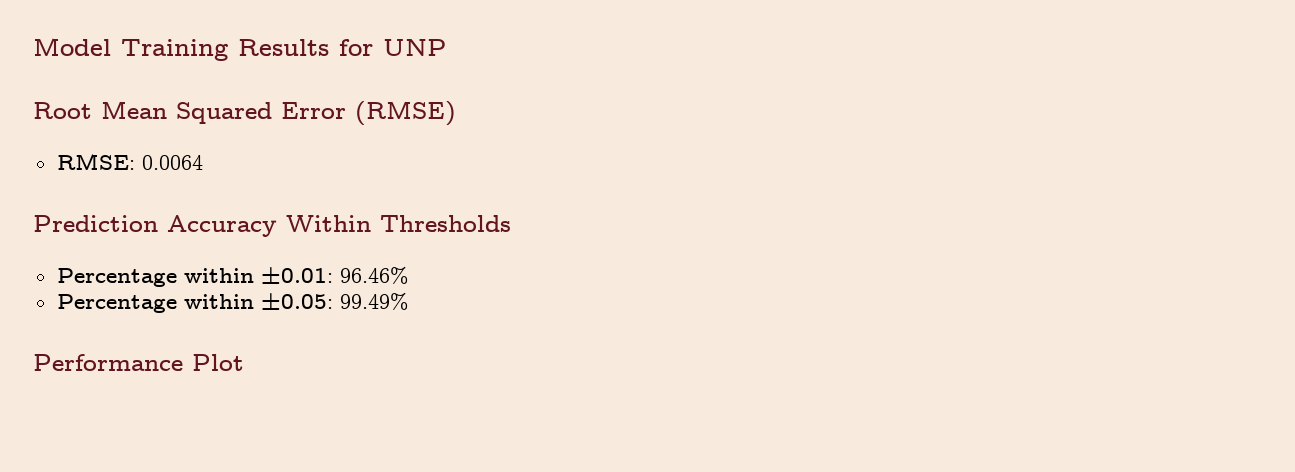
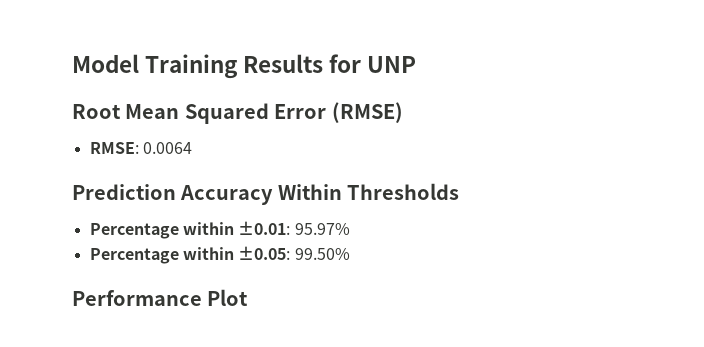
[339,266,408,284] 96.46% -> [294,223,350,235] 95.97%
[339,292,408,310] 99.49% -> [294,248,350,260] 99.50%

